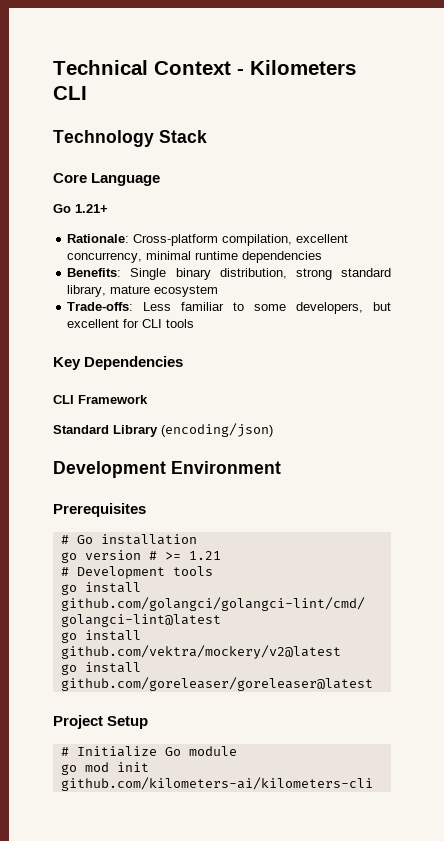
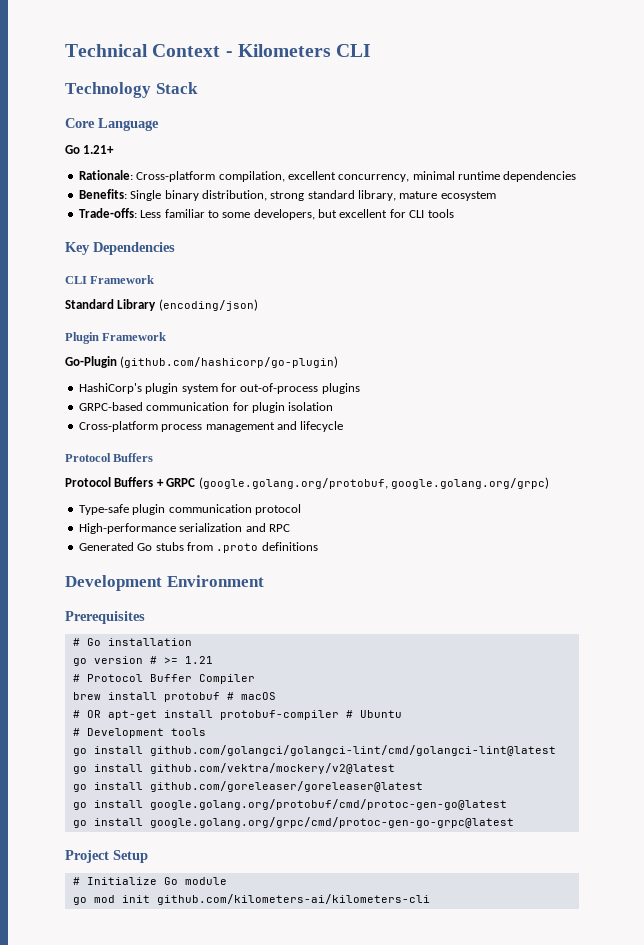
(273, 430) none -> [65,332,167,344] [65,356,339,368] [78,383,360,394] [78,402,334,413] [78,421,344,432] [65,453,154,462] [65,477,549,489] [78,504,301,515] [78,523,290,534] [78,542,318,553] // Plugin Framework // Go-Plugin (github.com/hashicorp/go-plugin) // HashiCorp's plugin system for out-of-process plugins // GRPC-based communication for plugin isolation // Cross-platform process management and lifecycle // Protocol Buffers // Protocol Buffers + GRPC (google.golang.org/protobuf, google.golang.org/grpc) // Type-safe plugin communication protocol // High-performance serialization and RPC // Generated Go stubs from .proto definitions
(221, 555) none -> [72,674,255,684] [72,692,276,702] [72,710,402,720] // # Protocol Buffer Compiler // brew install protobuf # macOS // # OR apt-get install protobuf-compiler # Ubuntu
(373, 684) none -> [72,799,507,810] [72,817,514,828] // go install google.golang.org/protobuf/cmd/protoc-gen-go@latest // go install google.golang.org/grpc/cmd/protoc-gen-go-grpc@latest

